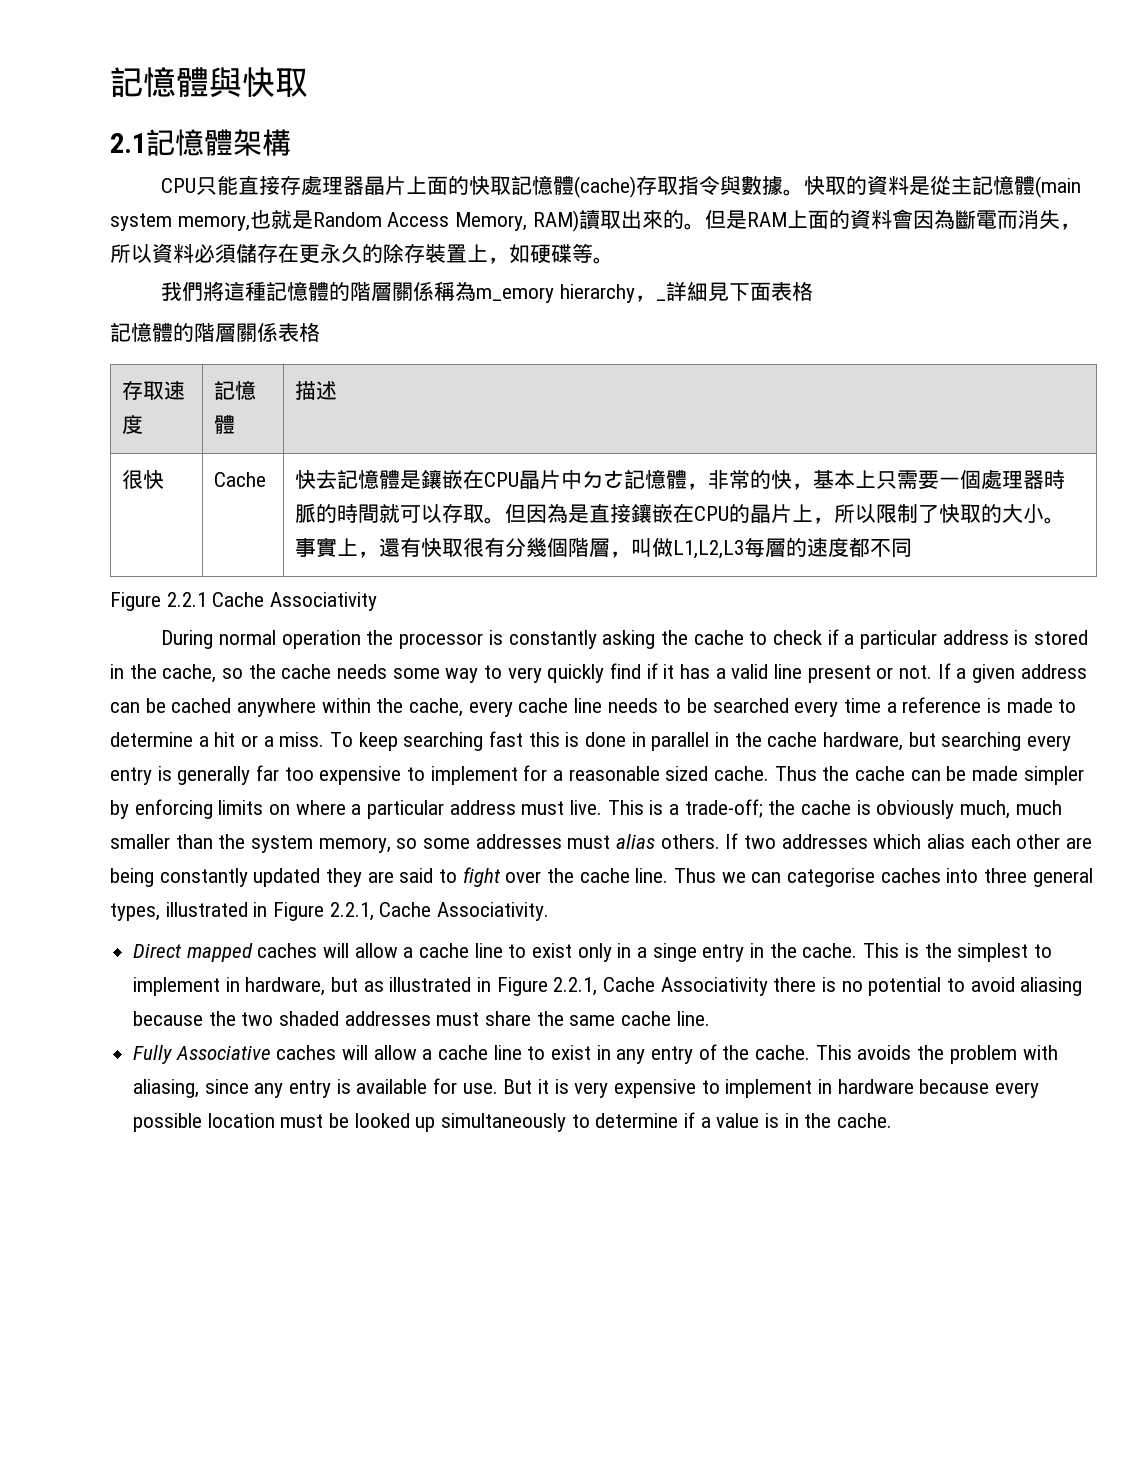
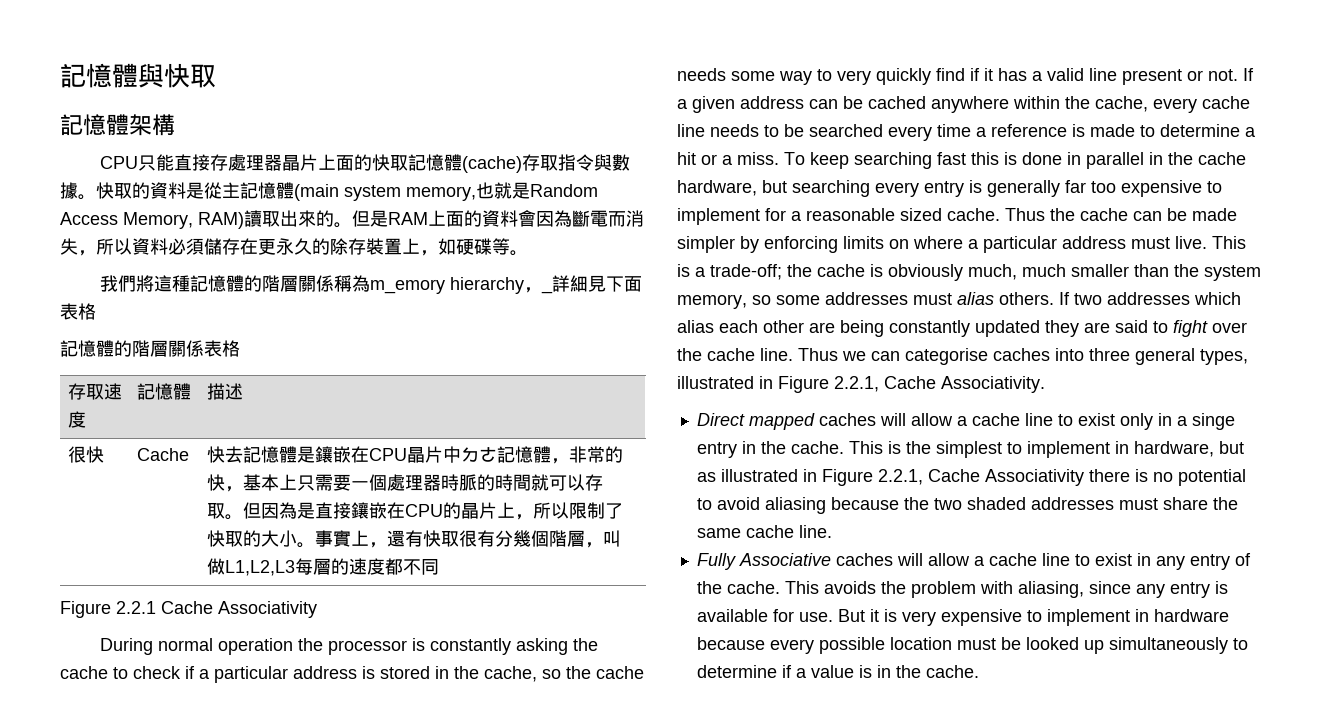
[110,133,146,153] 2.1 -> (216, 76) none

